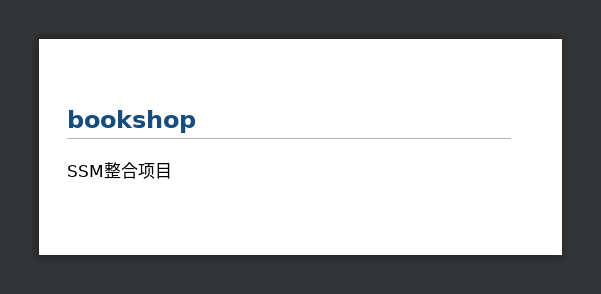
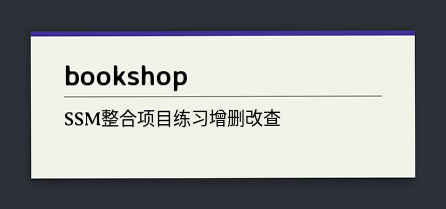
(172, 171) none -> [173,108,282,128] 练习增删改查

